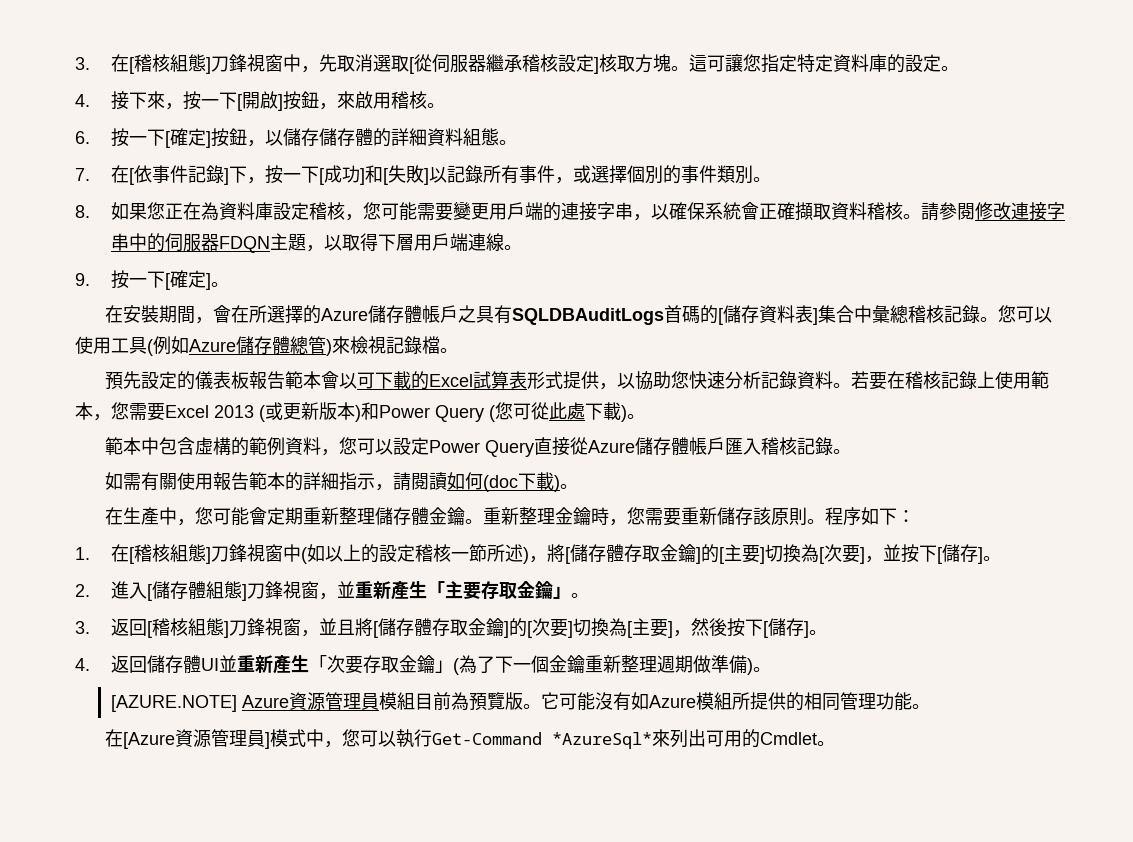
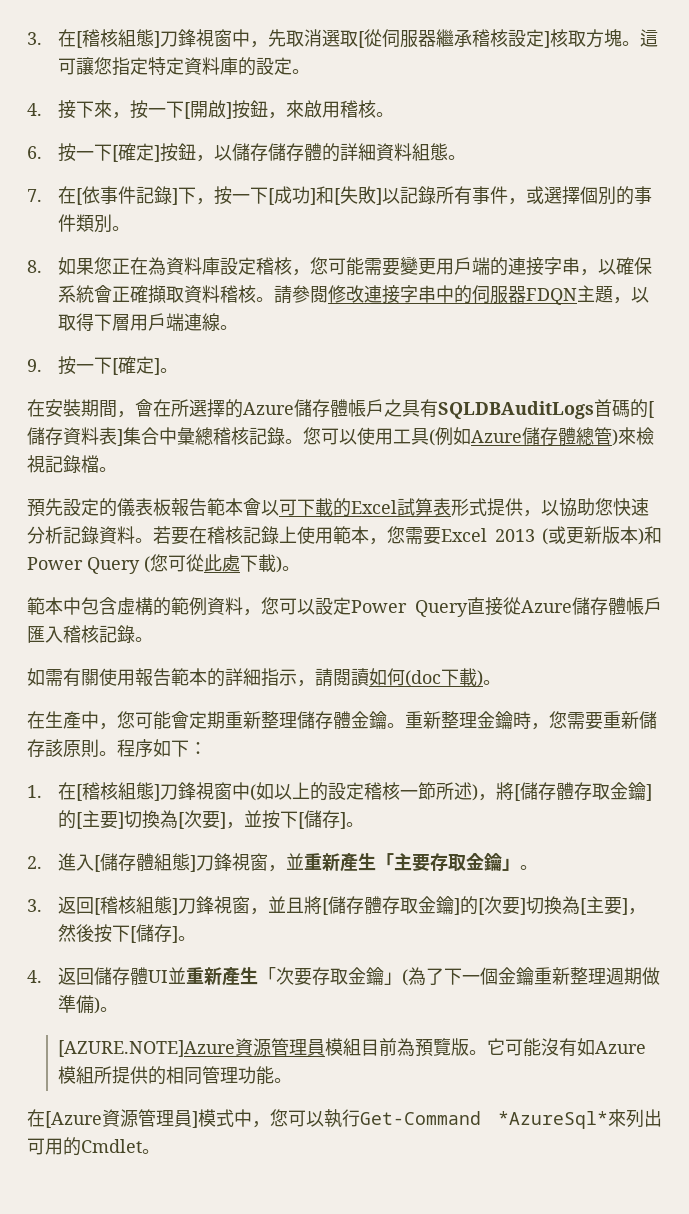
[110,695,289,712] [AZURE.NOTE] Azure -> [58,1040,236,1057] [AZURE.NOTE]Azure

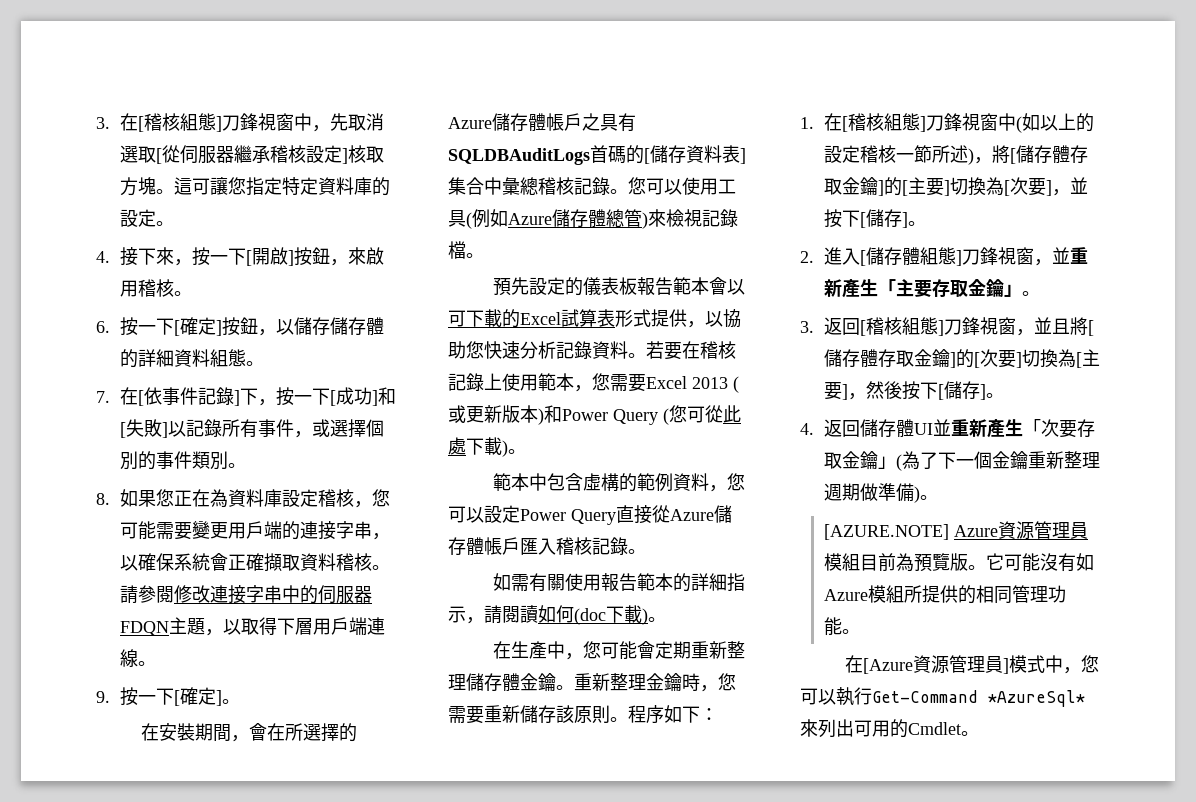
[58,1040,236,1057] [AZURE.NOTE]Azure -> [823,524,998,540] [AZURE.NOTE] Azure

